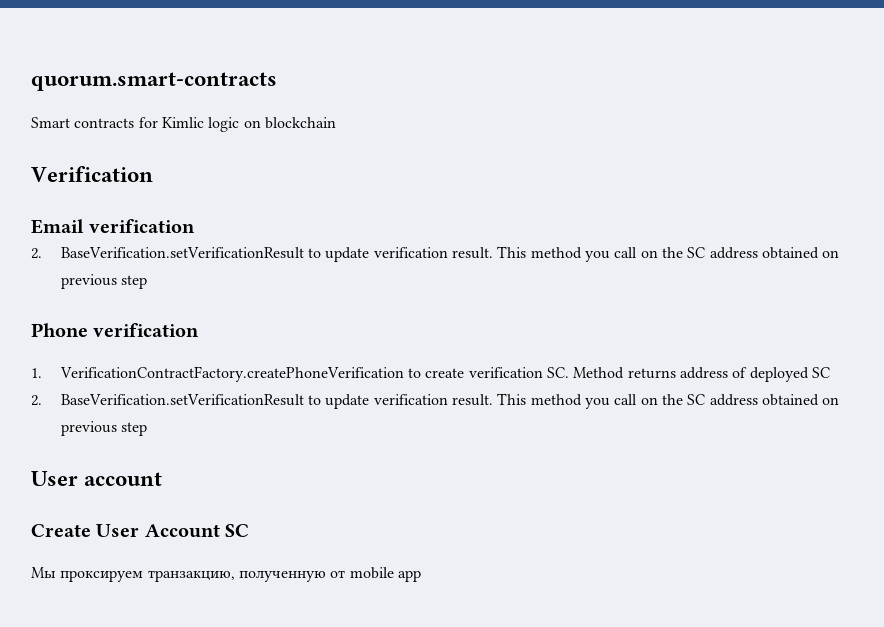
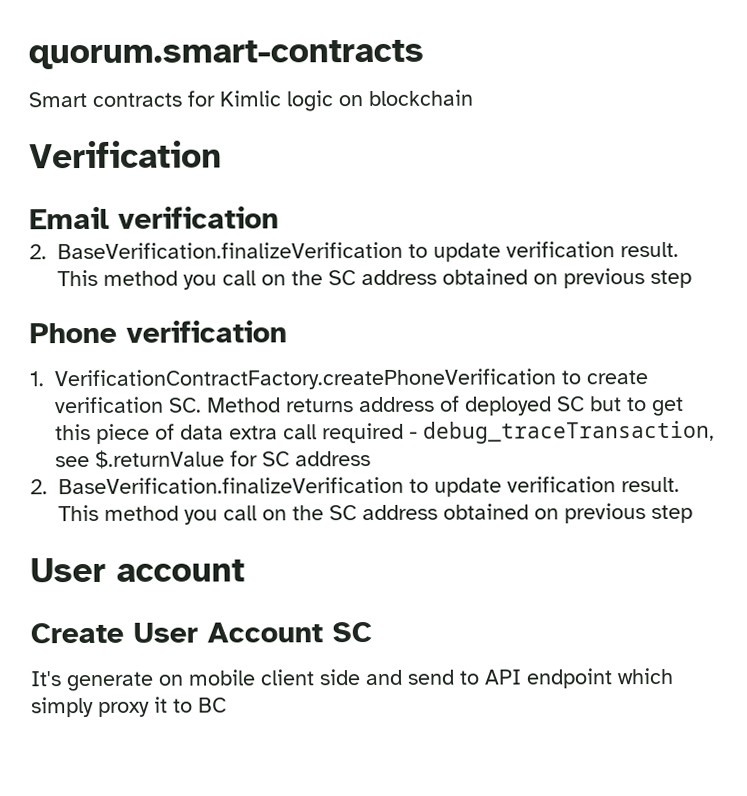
[60,247,304,259] BaseVerification.setVerificationResult -> [57,241,403,260] BaseVerification.finalizeVerification
[31,394,304,406] // 2. BaseVerification.setVerificationResult -> [589,396,685,417] [55,420,716,444] [55,449,372,469] [30,476,404,495] but to get this piece of data extra call required - debug_traceTransaction, see $.returnValue for SC address // 2. BaseVerification.finalizeVerification
[31,567,421,582] Мы проксируем транзакцию, полученную от mobile app -> [30,667,673,692] [31,696,227,718] It's generate on mobile client side and send to API endpoint which simply proxy it to BC

